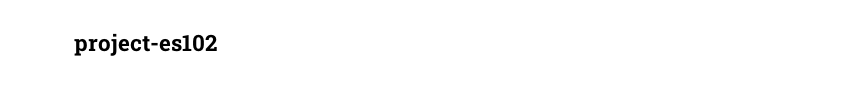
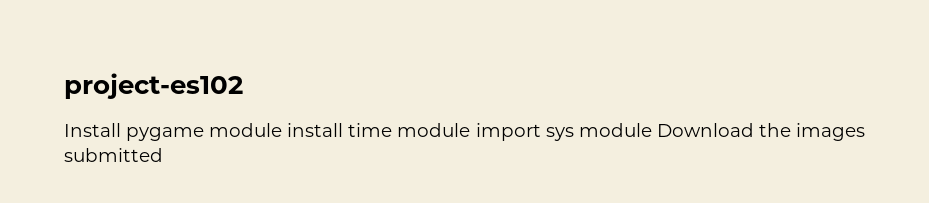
(217, 44) none -> [64,123,865,141] [64,148,163,162] // Install pygame module install time module import sys module Download the images submitted

